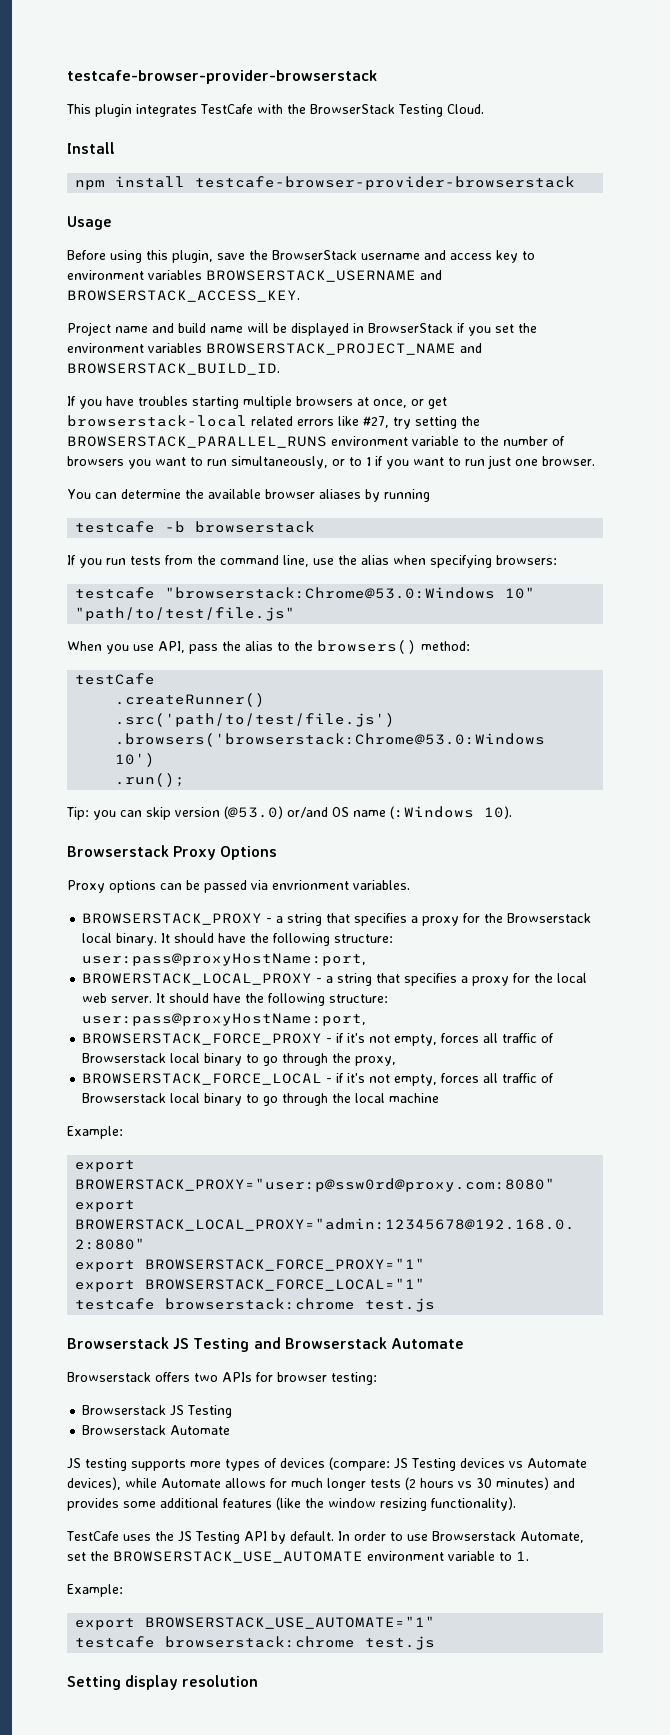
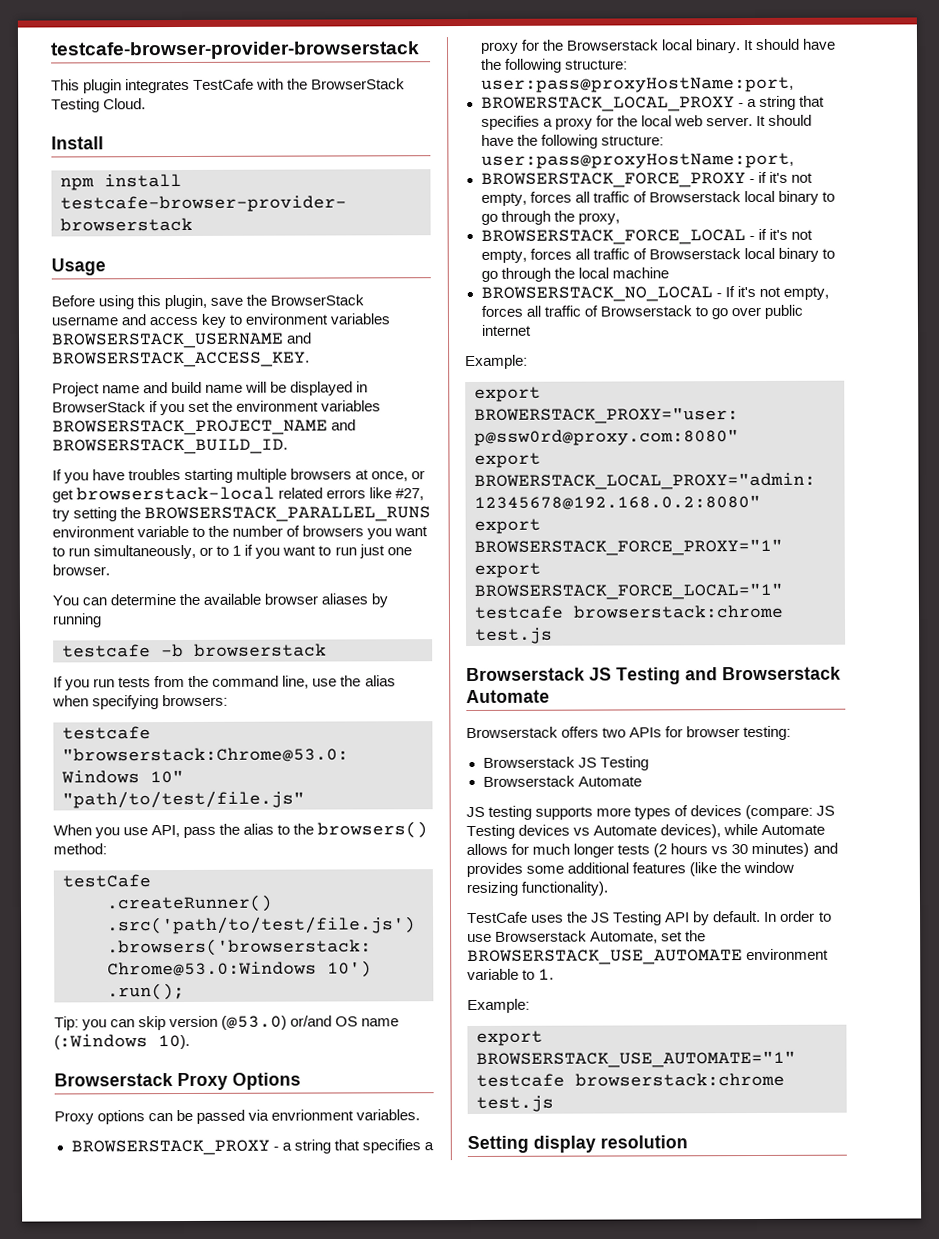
(440, 1098) none -> [480,285,829,302] [480,304,803,320] [480,324,532,336] // BROWSERSTACK_NO_LOCAL - If it's not empty, forces all traffic of Browserstack to go over public internet

